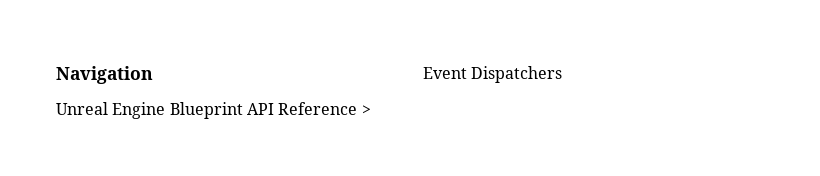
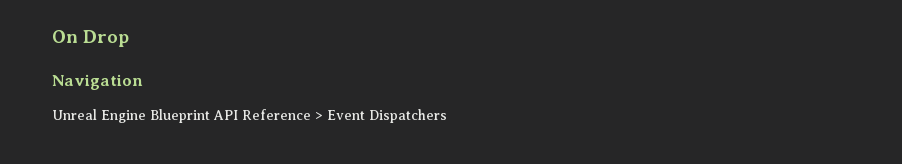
(56, 75) none -> [52,30,130,47] On Drop //

